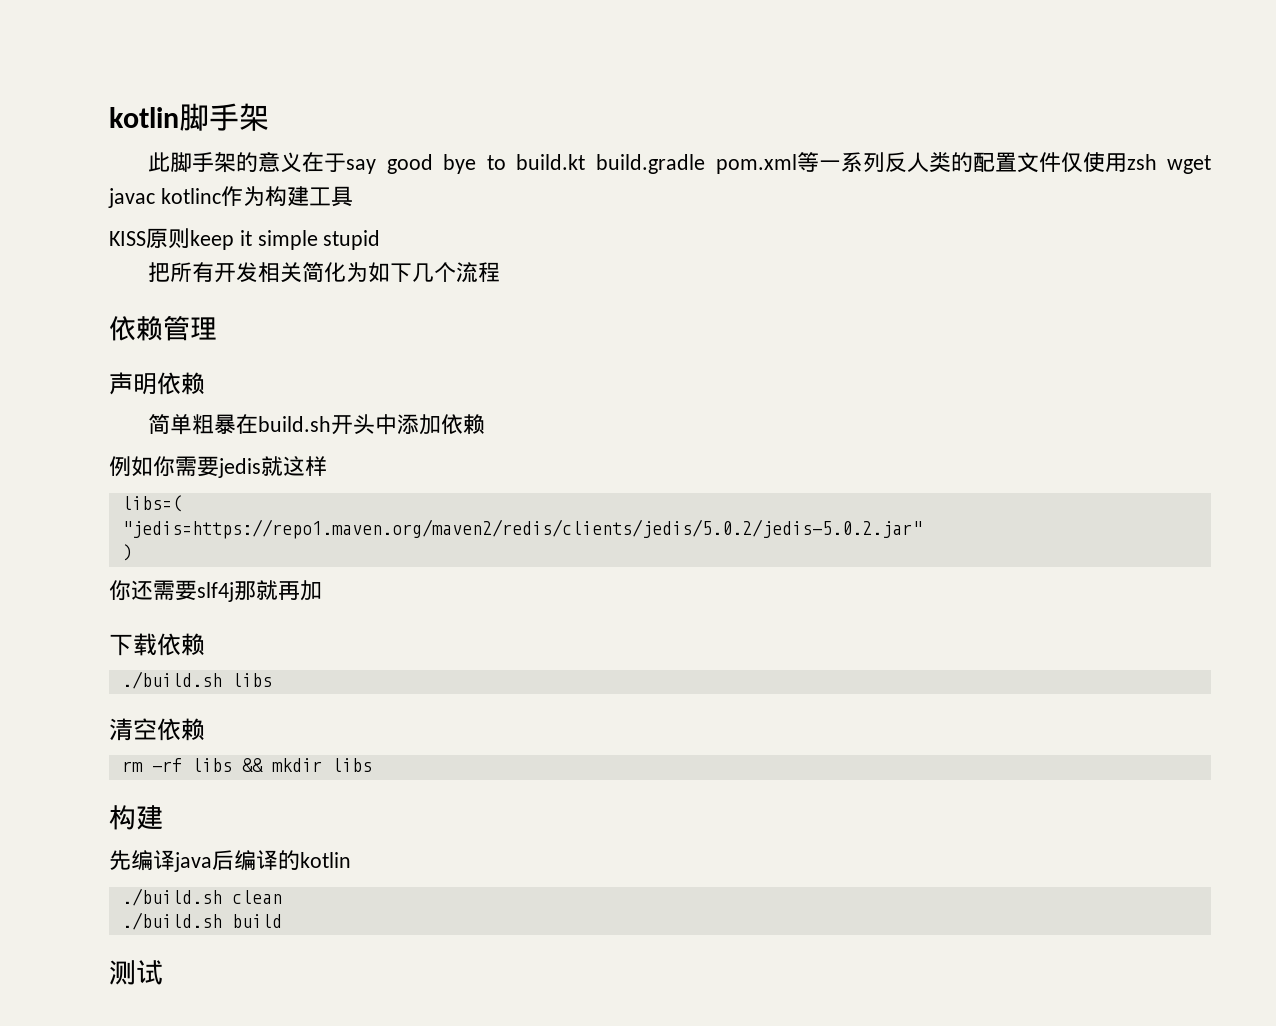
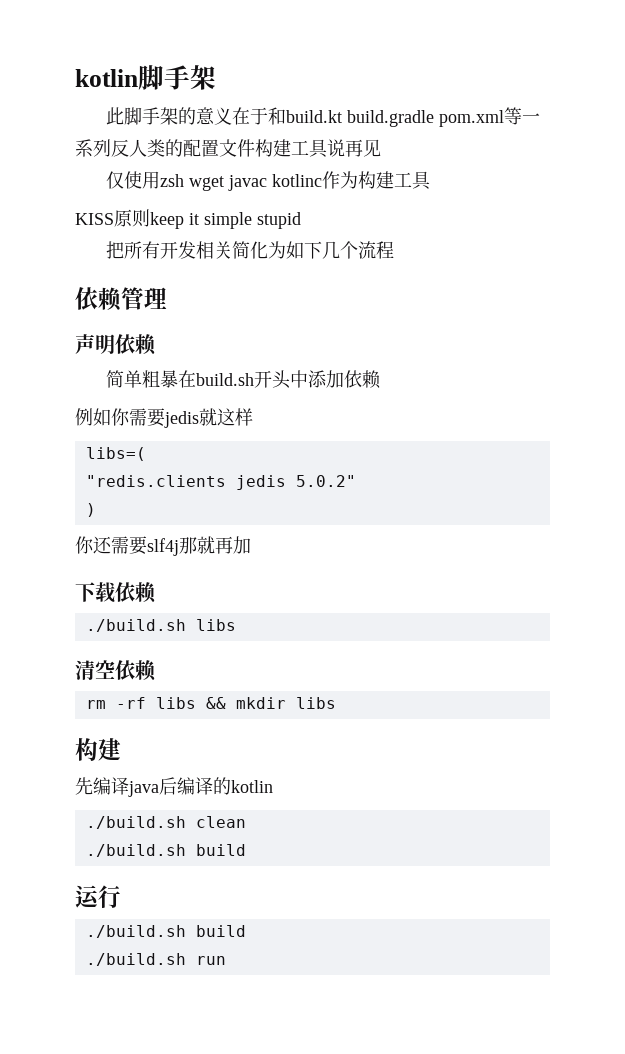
[346,154,506,174] say good bye to -> [267,107,286,125] 和
(1061, 162) none -> [255,139,381,158] 构建工具说再见 //
[121,519,922,539] "jedis=https://repo1.maven.org/maven2/redis/clients/jedis/5.0.2/jedis-5.0.2.jar" -> [85,475,356,490] "redis.clients jedis 5.0.2"
[109,960,163,985] 测试 -> [75,885,121,909] [85,925,246,938] [85,953,226,966] 运行 // ./build.sh build // ./build.sh run

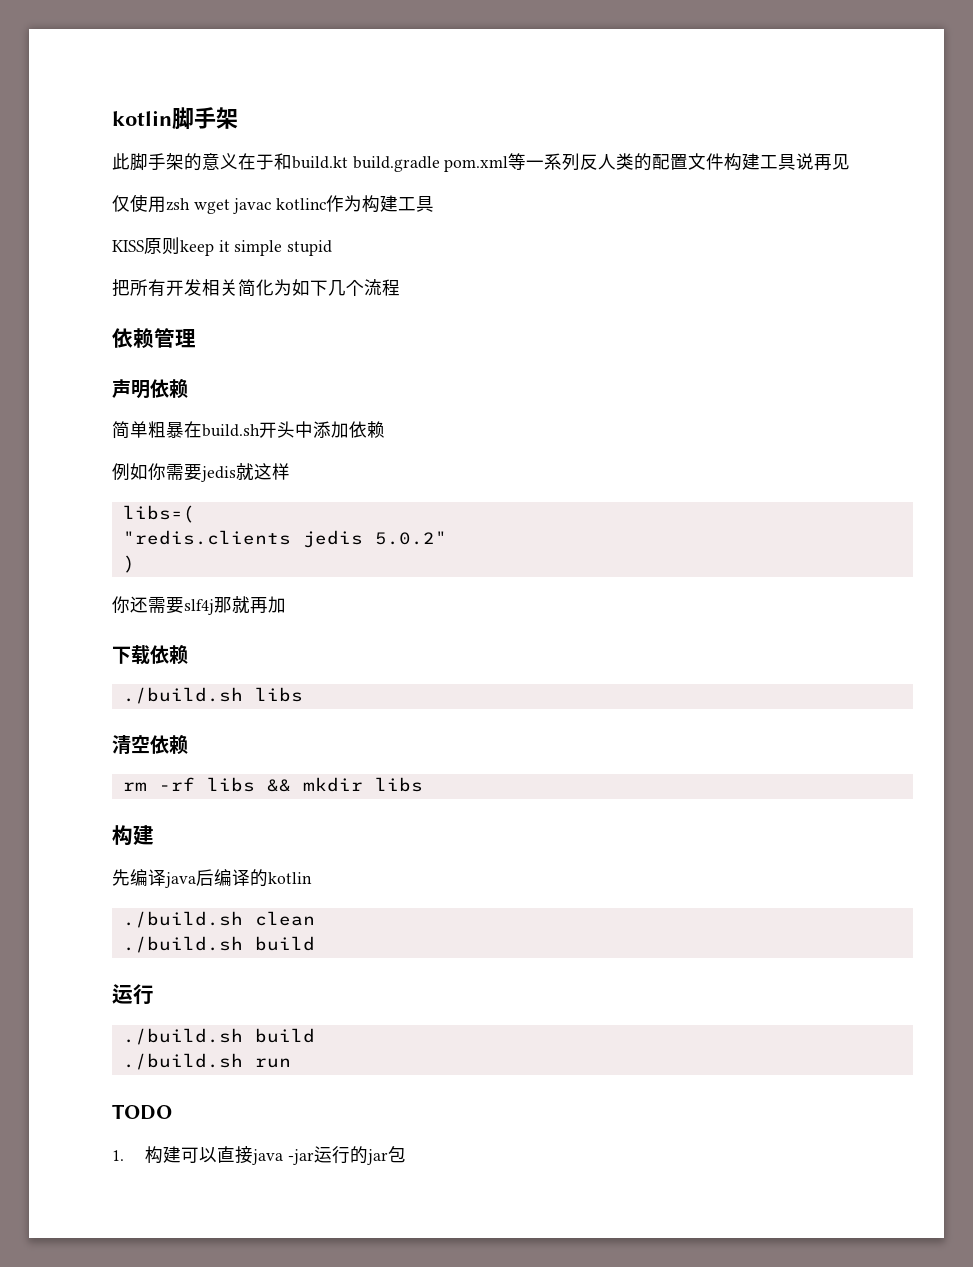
(226, 960) none -> [112,1104,172,1120] [112,1146,406,1165] // TODO // 1.构建可以直接java -jar运行的jar包

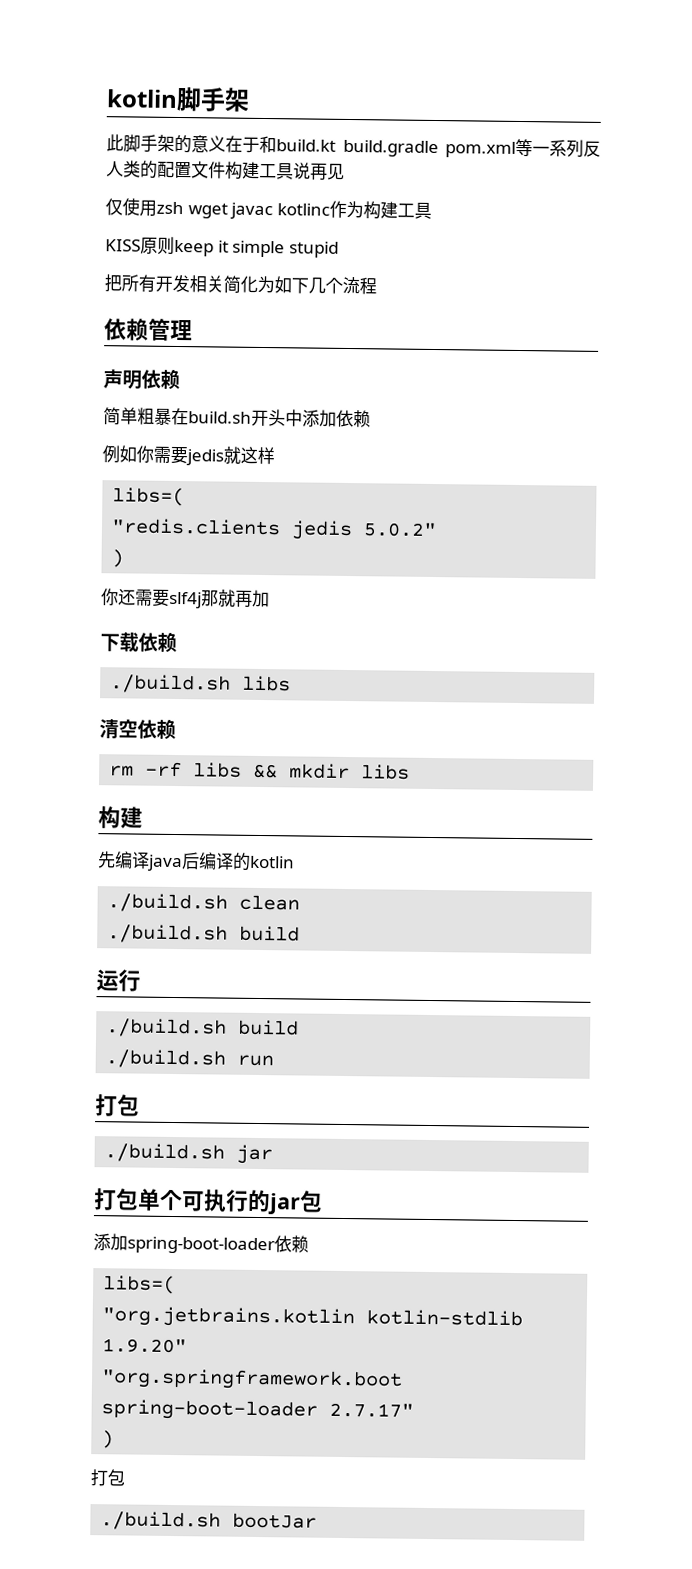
[112,1104,172,1120] [112,1146,406,1165] TODO // 1.构建可以直接java -jar运行的jar包 -> [95,1094,140,1117] [104,1143,274,1165] [94,1188,323,1215] [93,1233,309,1255] [103,1275,177,1295] [102,1306,524,1329] [102,1338,188,1354] [101,1368,404,1391] [101,1399,415,1421] [101,1430,115,1449] [90,1469,125,1487] [100,1511,318,1531] 打包 // ./build.sh jar // 打包单个可执行的jar包 // 添加spring-boot-loader依赖 // libs=( // "org.jetbrains.kotlin kotlin-stdlib 1.9.20" // "org.springframework.boot spring-boot-loader 2.7.17" // ) // 打包 // ./build.sh bootJar

